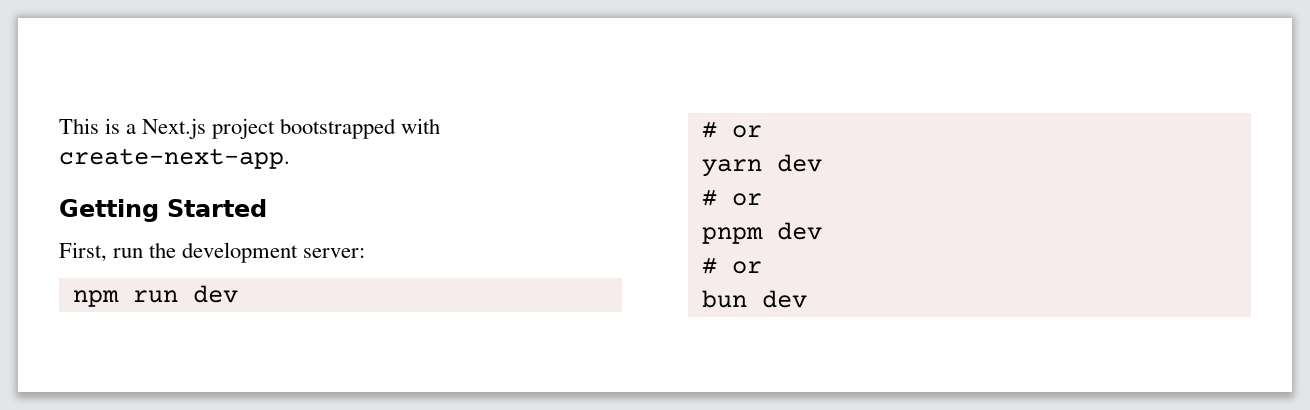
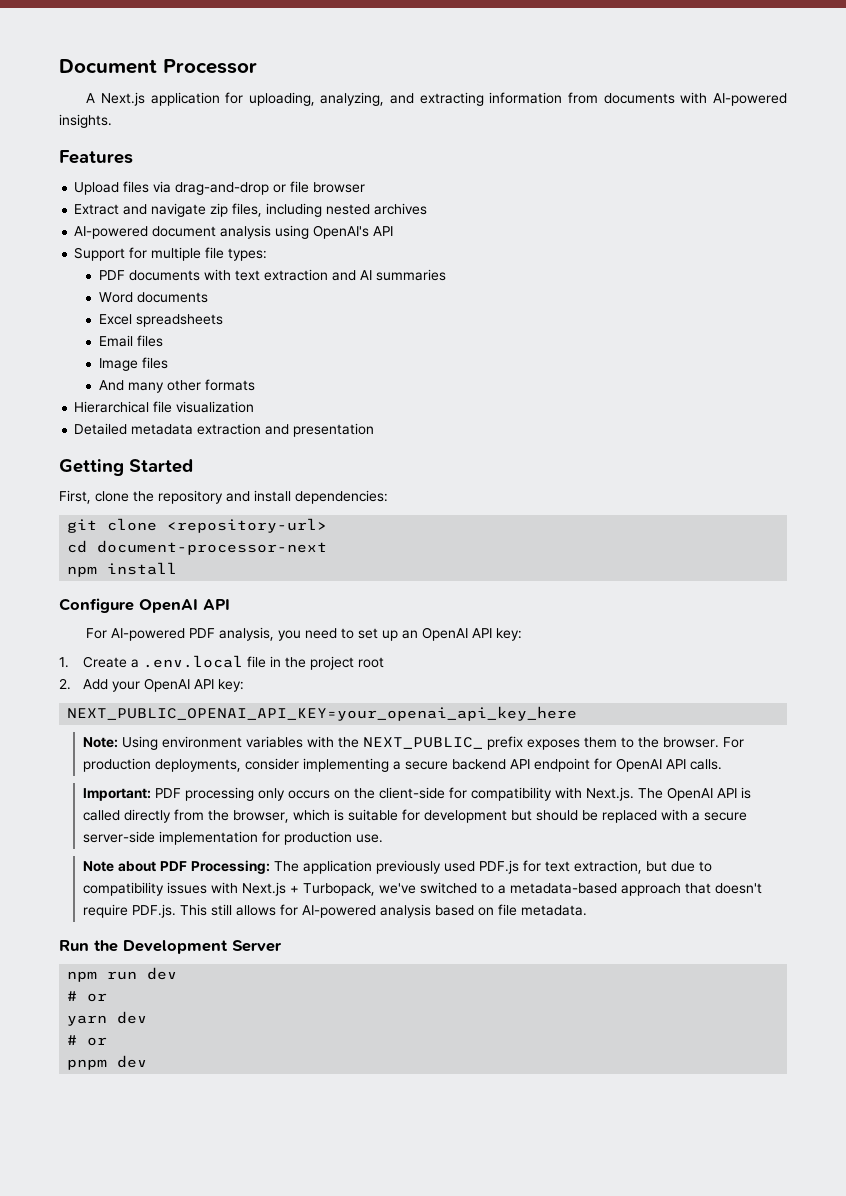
[59,118,441,139] [59,148,290,169] [59,199,267,222] [59,242,366,263] This is a Next.js project bootstrapped with create-next-app. // Getting Started // First, run the development server: -> [59,59,257,74] [86,92,787,106] [59,114,112,128] [59,150,133,164] [74,181,366,195] [74,203,428,217] [74,225,394,239] [74,247,268,261] [98,269,446,281] [98,292,208,303] [98,314,223,327] [98,335,163,347] [98,357,168,371] [98,379,255,393] [74,401,255,413] [74,423,375,437] [59,459,193,476] [59,490,388,504] [67,518,328,533] [67,540,328,555] [67,562,178,577] [59,598,230,613] [86,627,523,641] [59,655,385,670] [59,678,245,692] [67,706,578,721] [83,736,745,750] [83,758,723,772] [83,787,752,801] [83,809,748,823] [83,831,384,845] [83,860,713,874] [83,882,763,896] [83,904,588,918] [59,940,282,954] Document Processor // A Next.js application for uploading, analyzing, and extracting information from documents with AI-powered insights. // Features // Upload files via drag-and-drop or file browser // Extract and navigate zip files, including nested archives // AI-powered document analysis using OpenAI's API // Support for multiple file types: // PDF documents with text extraction and AI summaries // Word documents // Excel spreadsheets // Email files // Image files // And many other formats // Hierarchical file visualization // Detailed metadata extraction and presentation // Getting Started // First, clone the repository and install dependencies: // git clone <repository-url> // cd document-processor-next // npm install // Configure OpenAI API // For AI-powered PDF analysis, you need to set up an OpenAI API key: // 1. Create a .env.local file in the project root // 2. Add your OpenAI API key: // NEXT_PUBLIC_OPENAI_API_KEY=your_openai_api_key_here // Note: Using environment variables with the NEXT_PUBLIC_ prefix exposes them to the browser. For production deployments, consider implementing a secure backend API endpoint for OpenAI API calls. // Important: PDF processing only occurs on the client-side for compatibility with Next.js. The OpenAI API is called directly from the browser, which is suitable for development but should be replaced with a secure server-side implementation for production use. // Note about PDF Processing: The application previously used PDF.js for text extraction, but due to compatibility issues with Next.js + Turbopack, we've switched to a metadata-based approach that doesn't require PDF.js. This still allows for AI-powered analysis based on file metadata. // Run the Development Server
[701,257,762,274] [701,290,807,308] // # or // bun dev -> (148, 1061) none

